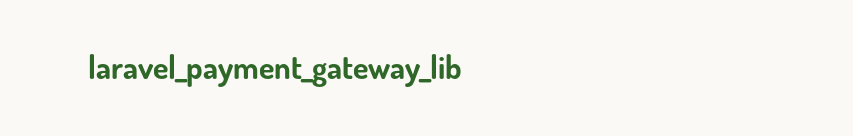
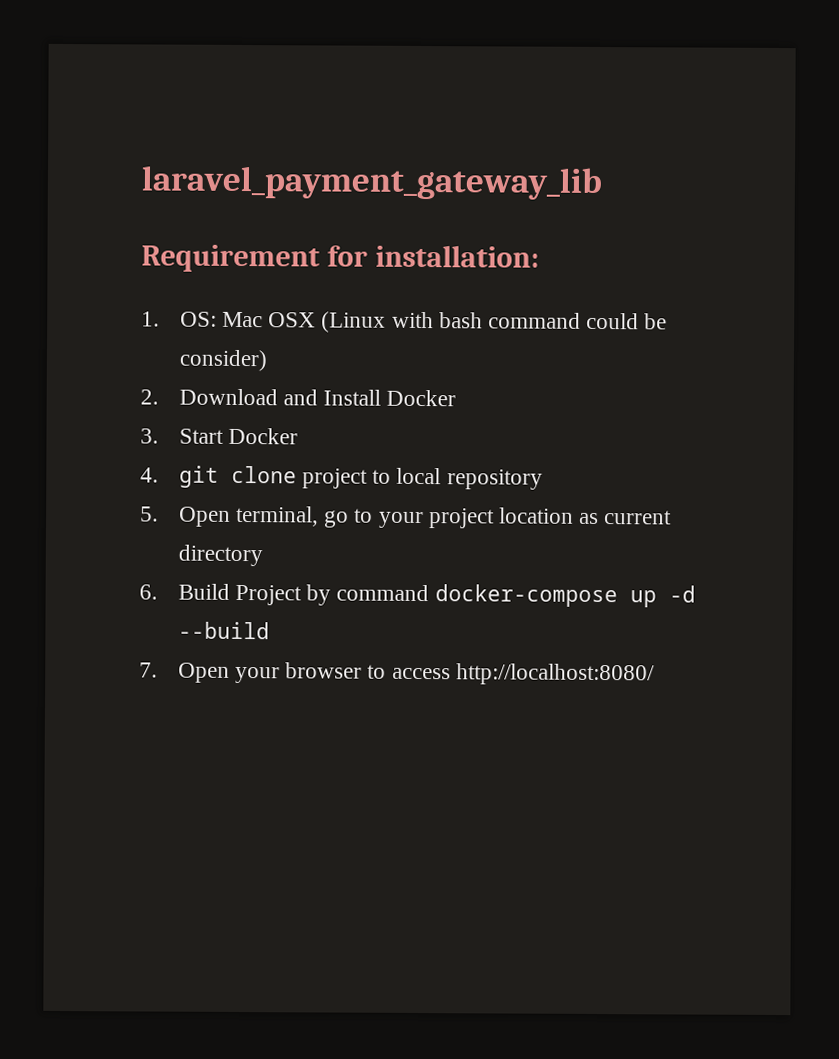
(462, 70) none -> [141,244,539,273] [141,311,668,333] [178,349,267,372] [140,388,457,407] [140,427,298,445] [140,465,543,490] [140,505,673,529] [177,544,263,567] [139,583,696,608] [177,621,270,640] [139,662,655,686] // Requirement for installation: // 1. OS: Mac OSX (Linux with bash command could be consider) // 2. Download and Install Docker // 3. Start Docker // 4. git clone project to local repository // 5. Open terminal, go to your project location as current directory // 6. Build Project by command docker-compose up -d --build // 7. Open your browser to access http://localhost:8080/

